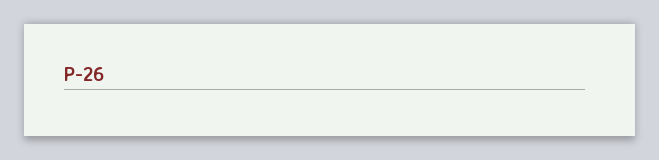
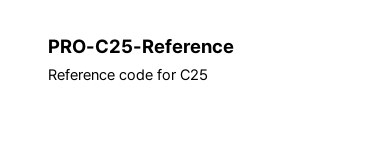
[64,67,104,81] P-26 -> [48,38,234,54] [48,68,209,81] PRO-C25-Reference // Reference code for C25

